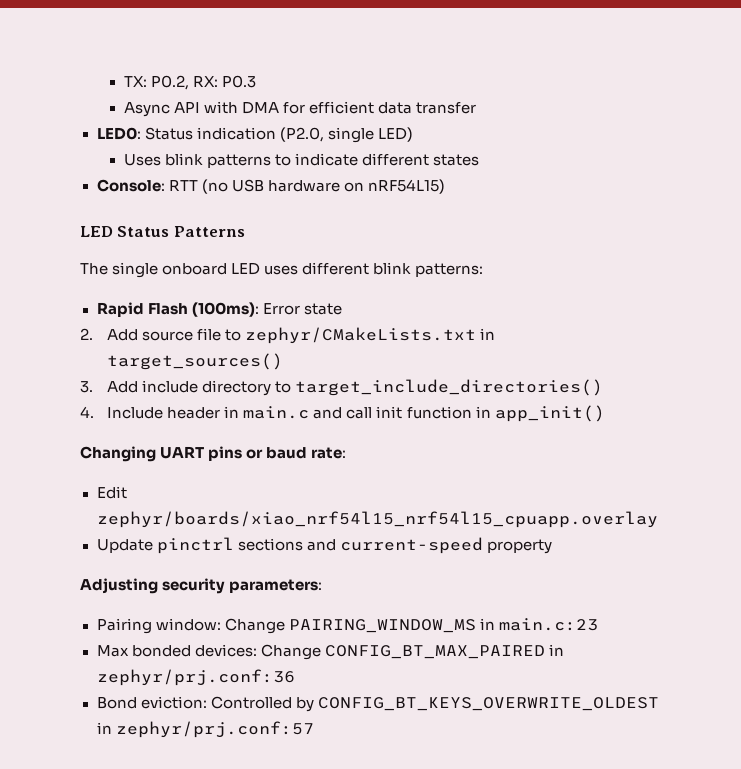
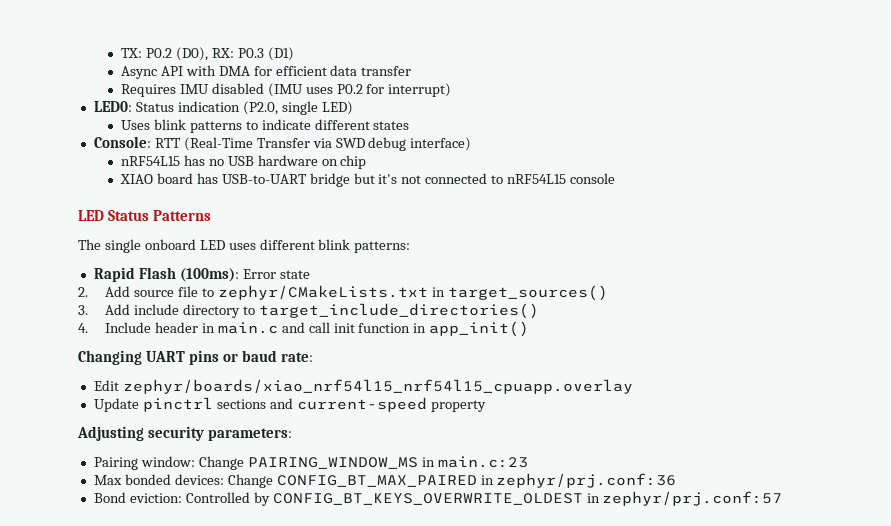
[150,75,189,90] P0.2, -> [145,47,208,61] P0.2 (D0),
(256, 81) none -> [267,47,294,61] (D1)
(477, 108) none -> [120,83,452,97] // Requires IMU disabled (IMU uses P0.2 for interrupt)
[201,179,445,194] (no USB hardware on nRF54L15) -> [183,137,472,151] [120,155,367,169] [119,173,616,187] (Real-Time Transfer via SWD debug interface) // nRF54L15 has no USB hardware on chip // XIAO board has USB-to-UART bridge but it's not connected to nRF54L15 console

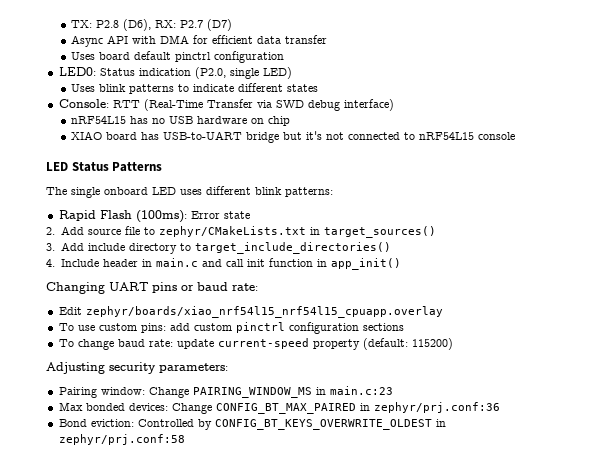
[145,47,294,61] P0.2 (D0), RX: P0.3 (D1) -> [96,19,233,31] P2.8 (D6), RX: P2.7 (D7)
[120,83,452,97] Requires IMU disabled (IMU uses P0.2 for interrupt) -> [71,51,285,63] Uses board default pinctrl configuration
[93,397,293,412] Update pinctrl sections and -> [58,322,404,334] [58,339,214,350] To use custom pins: add custom pinctrl configuration sections // To change baud rate: update
(486, 406) none -> [362,338,453,350] (default: 115200)
[602,491,783,506] zephyr/prj.conf:57 -> [58,434,185,445] zephyr/prj.conf:58

